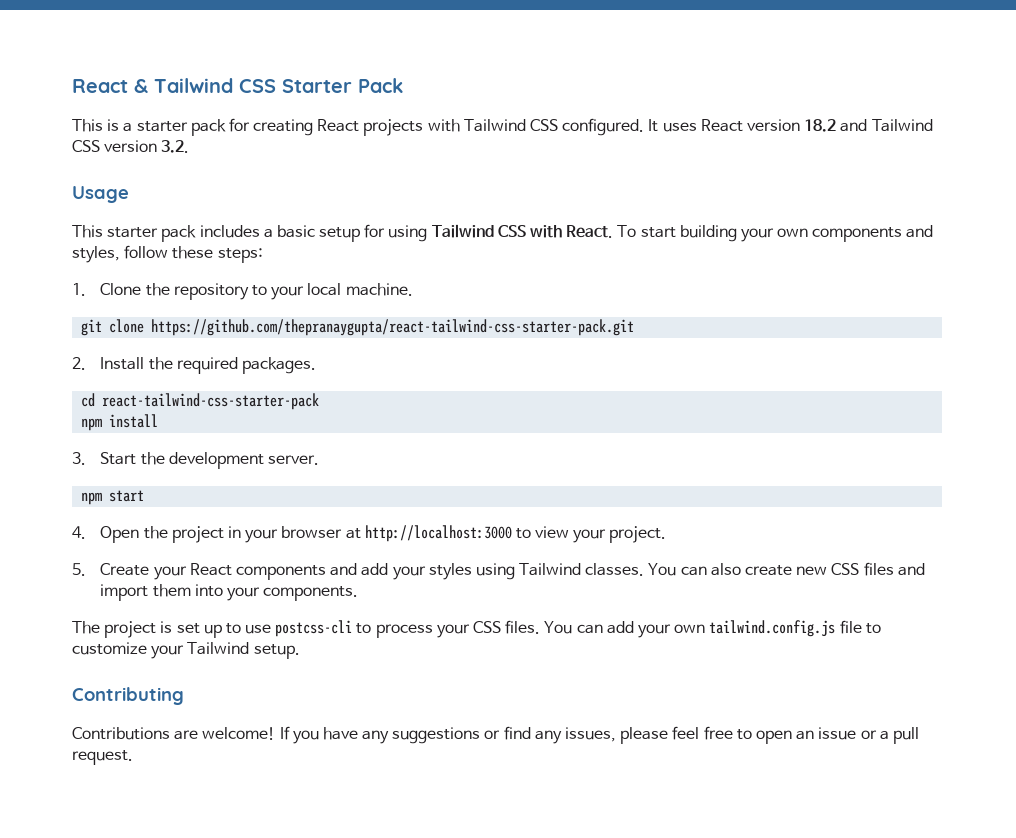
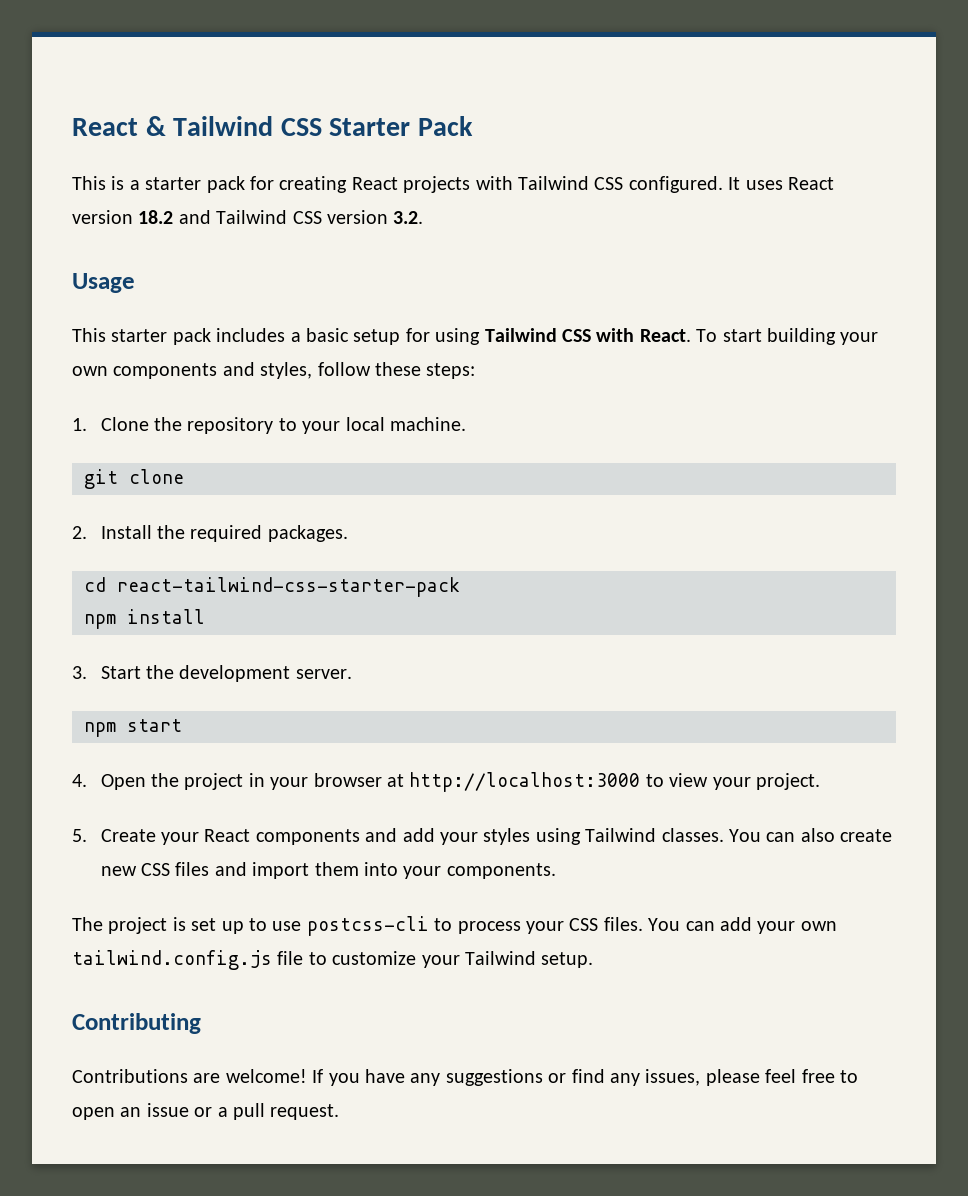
[151,319,635,336] https://github.com/thepranaygupta/react-tailwind-css-starter-pack.git -> (184, 476) none

